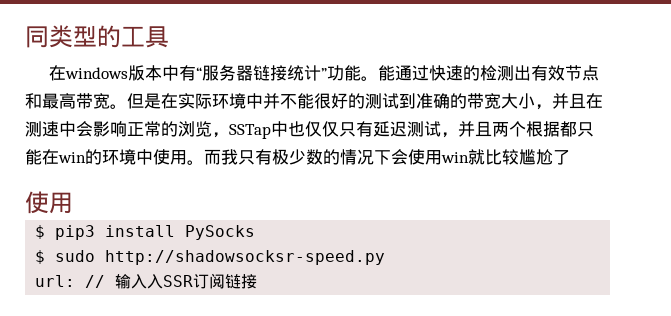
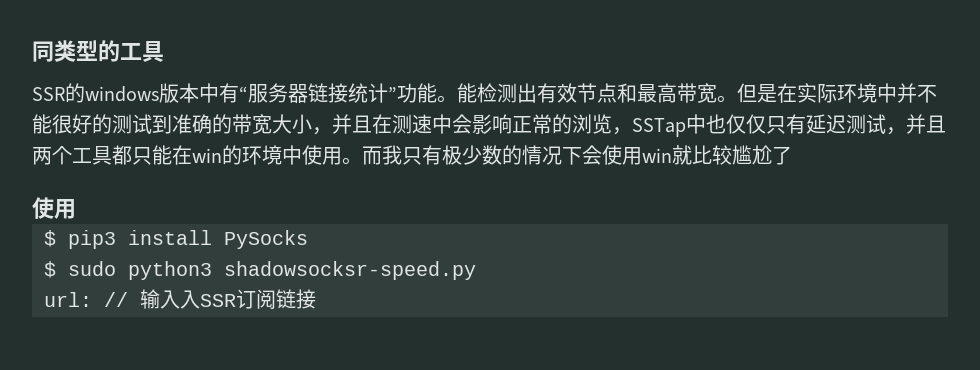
[48,65,66,81] 在 -> [32,83,85,103] SSR的
[394,65,480,81] 通过快速的 -> (477, 93) none
[526,121,560,137] 根据 -> [72,146,112,165] 工具
[105,250,386,265] http://shadowsocksr-speed.py -> [128,261,476,280] python3 shadowsocksr-speed.py

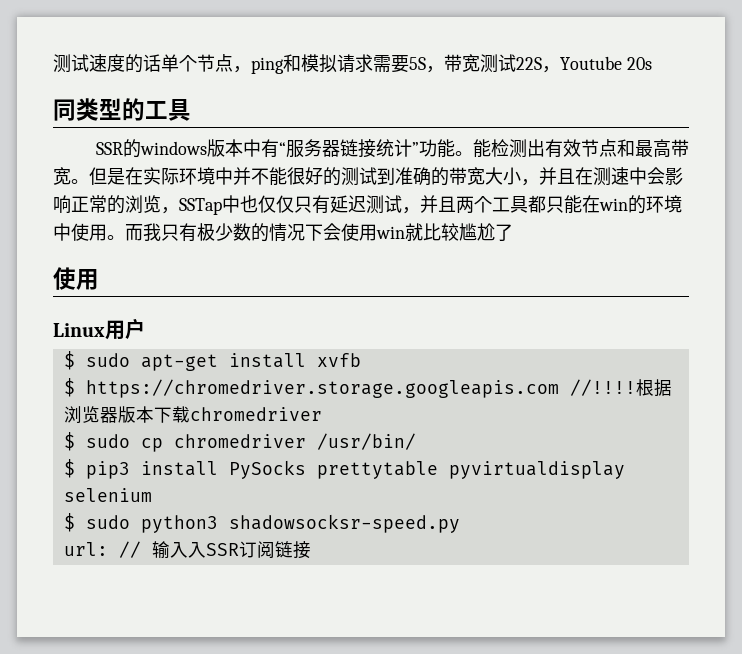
(32, 51) none -> [53,54,652,74] 测试速度的话单个节点，ping和模拟请求需要5S，带宽测试22S，Youtube 20s //
(76, 209) none -> [53,318,145,340] [63,351,361,371] [63,378,672,398] [63,406,322,423] [63,432,416,452] // Linux用户 // $ sudo apt-get install xvfb // $ https://chromedriver.storage.googleapis.com //!!!!根据浏览器版本下载chromedriver // $ sudo cp chromedriver /usr/bin/
(308, 239) none -> [316,461,625,479] [63,488,152,502] prettytable pyvirtualdisplay selenium

